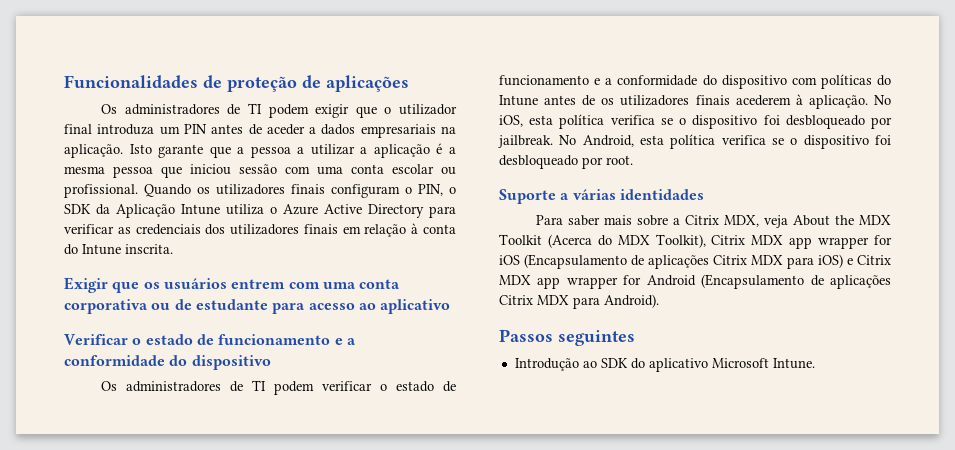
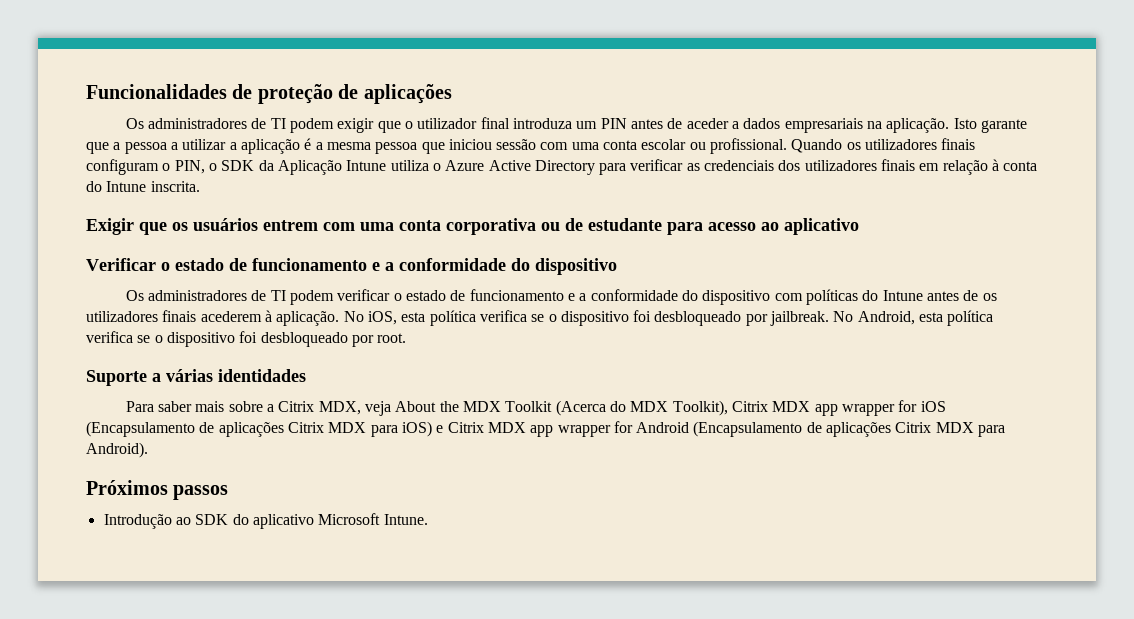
[499,329,635,346] Passos seguintes -> [86,480,229,500] Próximos passos

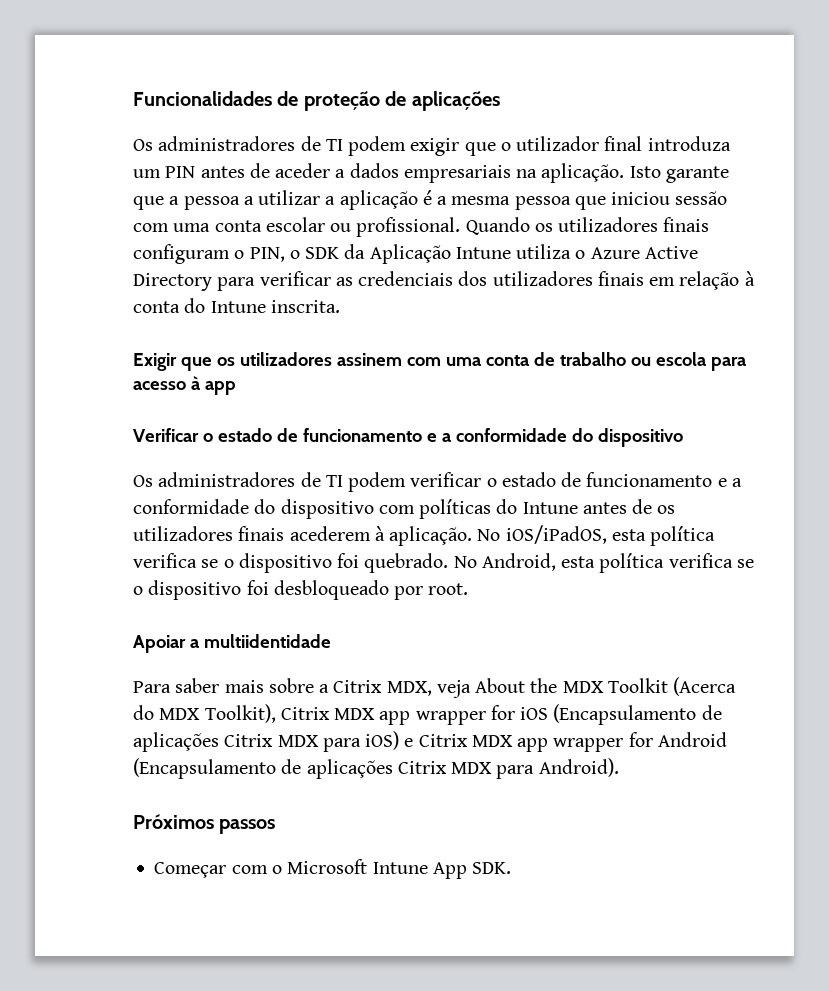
[193,218,859,235] usuários entrem com uma conta corporativa ou de estudante para acesso ao aplicativo -> [239,352,746,371] [133,376,236,395] utilizadores assinem com uma conta de trabalho ou escola para acesso à app
[367,310,830,326] iOS, esta política verifica se o dispositivo foi desbloqueado por jailbreak. -> [505,525,716,546] [133,553,449,573] iOS/iPadOS, esta política verifica se o dispositivo foi quebrado.
[86,369,306,386] Suporte a várias identidades -> [133,634,331,653] Apoiar a multiidentidade
[103,513,428,529] Introdução ao SDK do aplicativo Microsoft Intune. -> [154,859,512,879] Começar com o Microsoft Intune App SDK.

